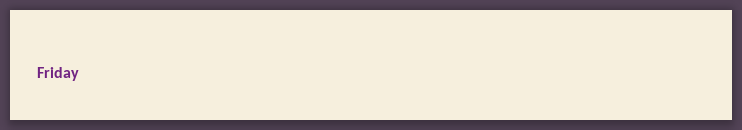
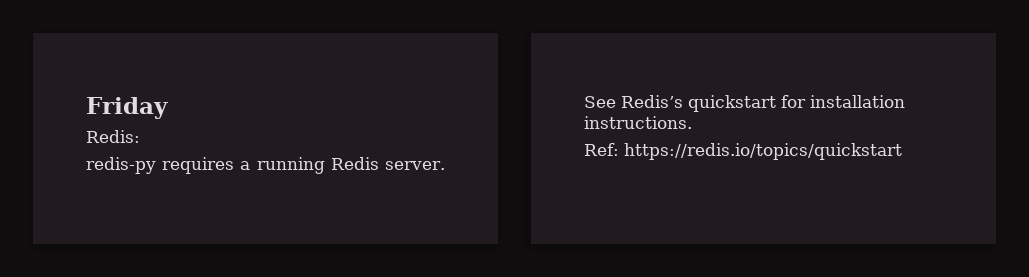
(79, 74) none -> [86,130,140,143] [86,157,446,174] [584,95,905,112] [584,116,692,129] [584,143,902,160] // Redis: // redis-py requires a running Redis server. See Redis’s quickstart for installation instructions. // Ref: https://redis.io/topics/quickstart

